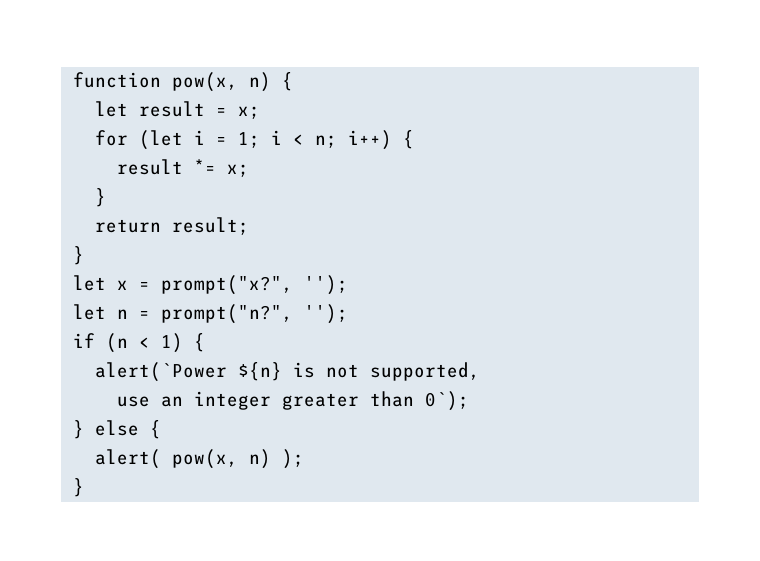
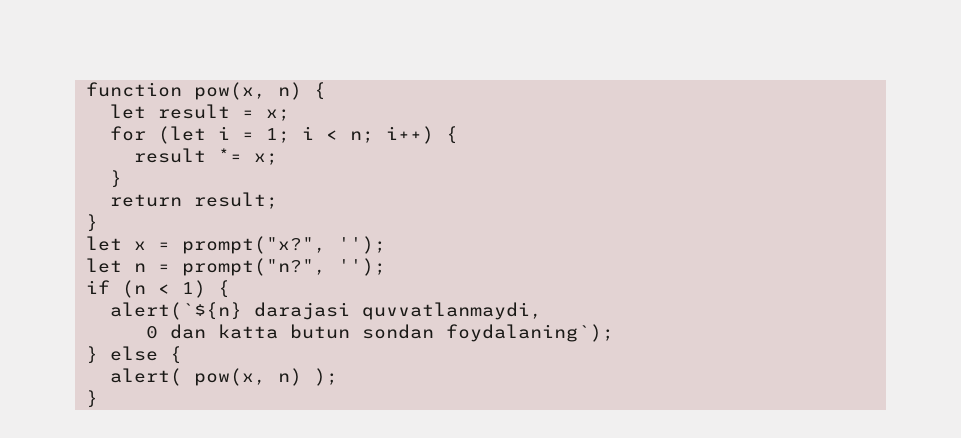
[95,362,480,382] [117,391,469,411] alert(`Power ${n} is not supported, // use an integer greater than 0`); -> [109,302,542,320] [145,324,614,342] alert(`${n} darajasi quvvatlanmaydi, // 0 dan katta butun sondan foydalaning`);

